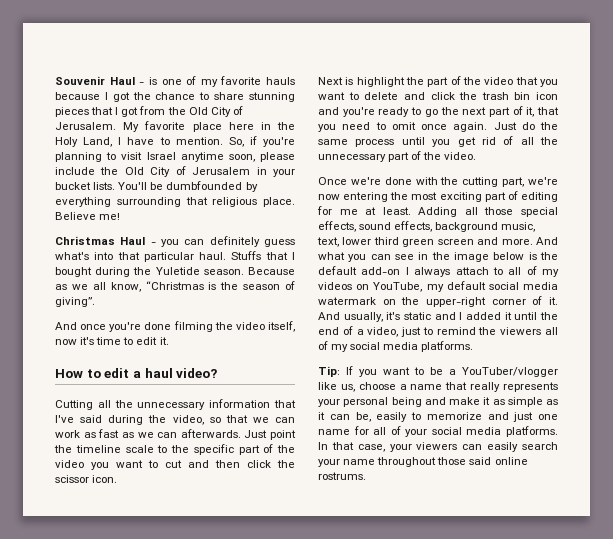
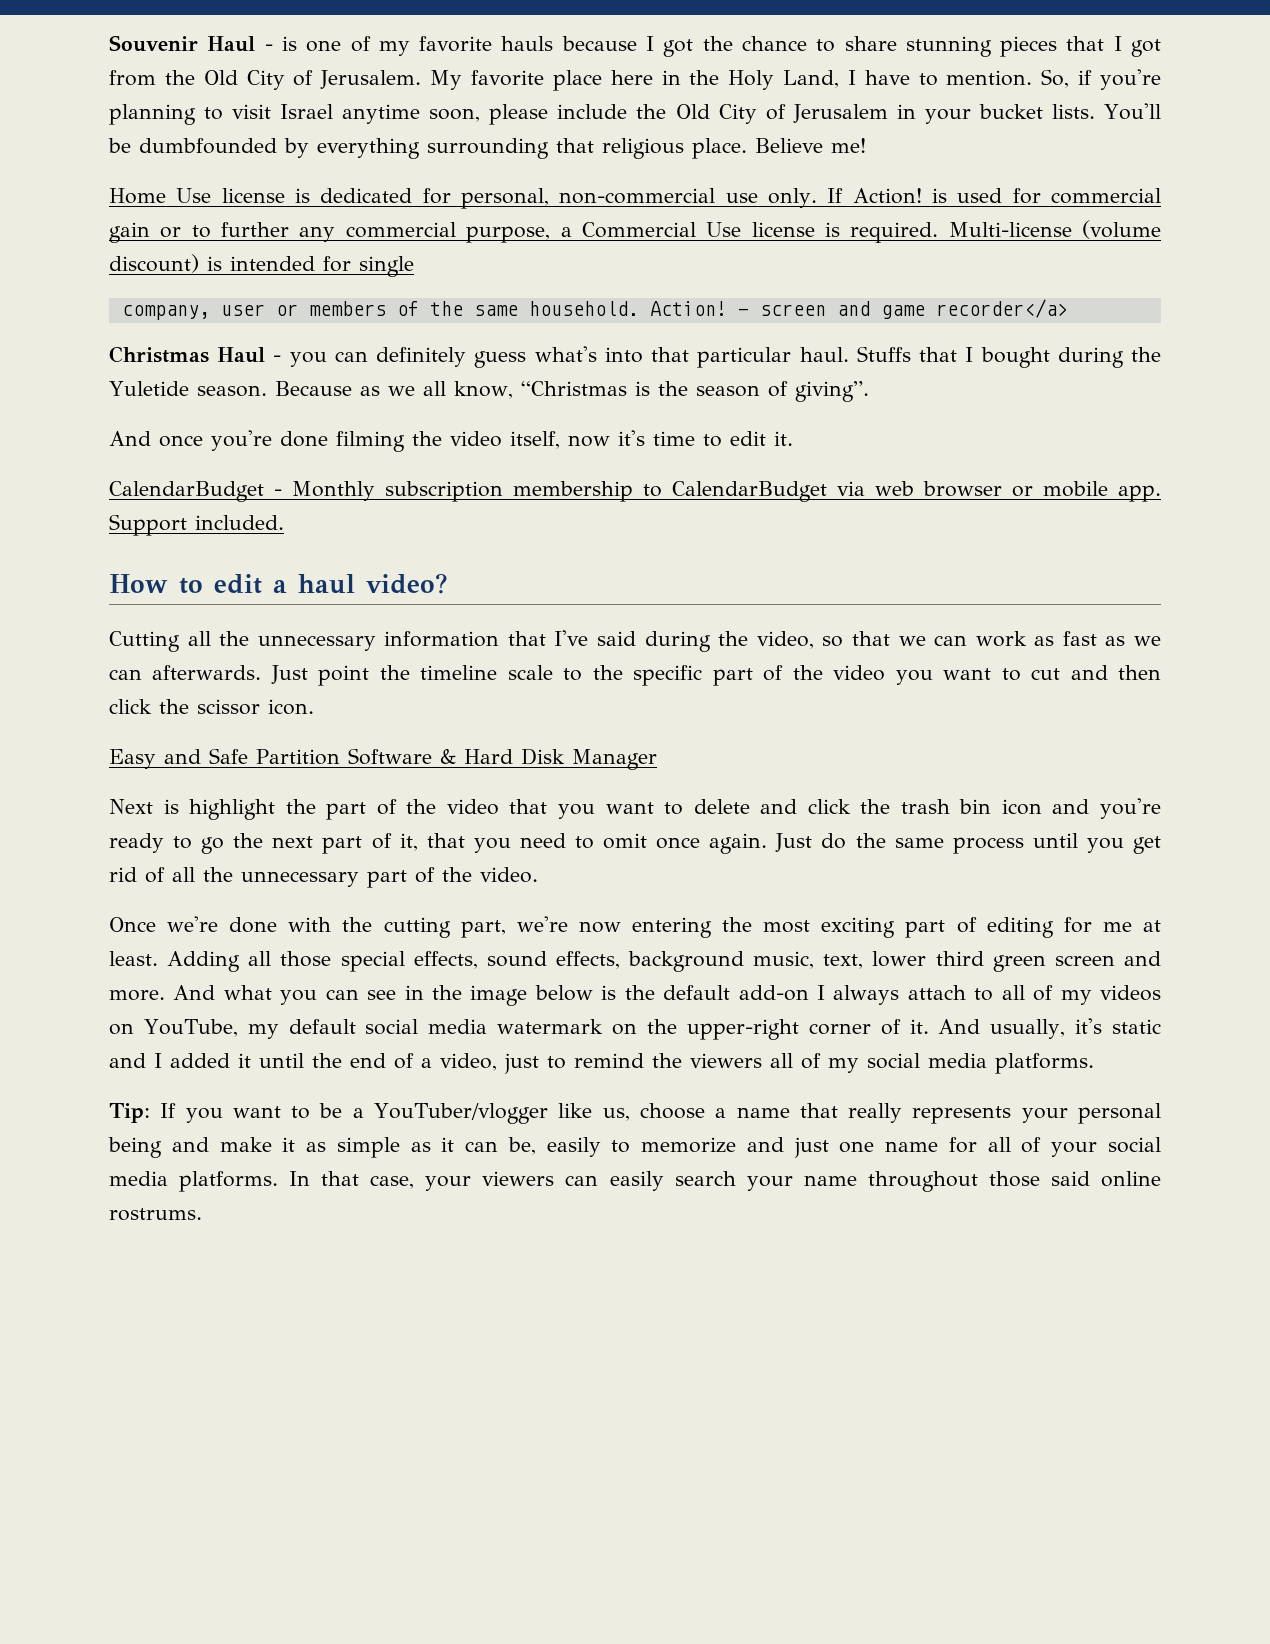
(121, 216) none -> [109,188,1161,209] [109,220,1162,243] [109,254,414,277] [121,299,1068,320] // Home Use license is dedicated for personal, non-commercial use only. If Action! is used for commercial gain or to further any commercial purpose, a Commercial Use license is required. Multi-license (volume discount) is intended for single // company, user or members of the same household. Action! - screen and game recorder</a>
(169, 341) none -> [109,481,1161,502] [109,514,284,536] // CalendarBudget - Monthly subscription membership to CalendarBudget via web browser or mobile app. Support included.
(118, 479) none -> [109,748,657,770] // Easy and Safe Partition Software & Hard Disk Manager

